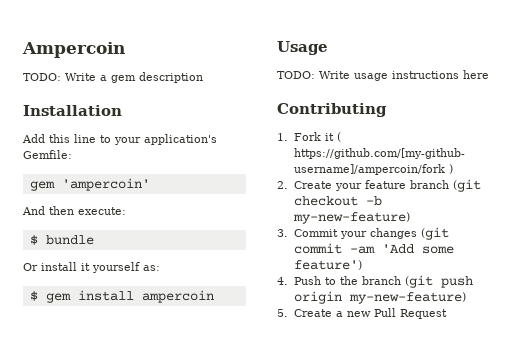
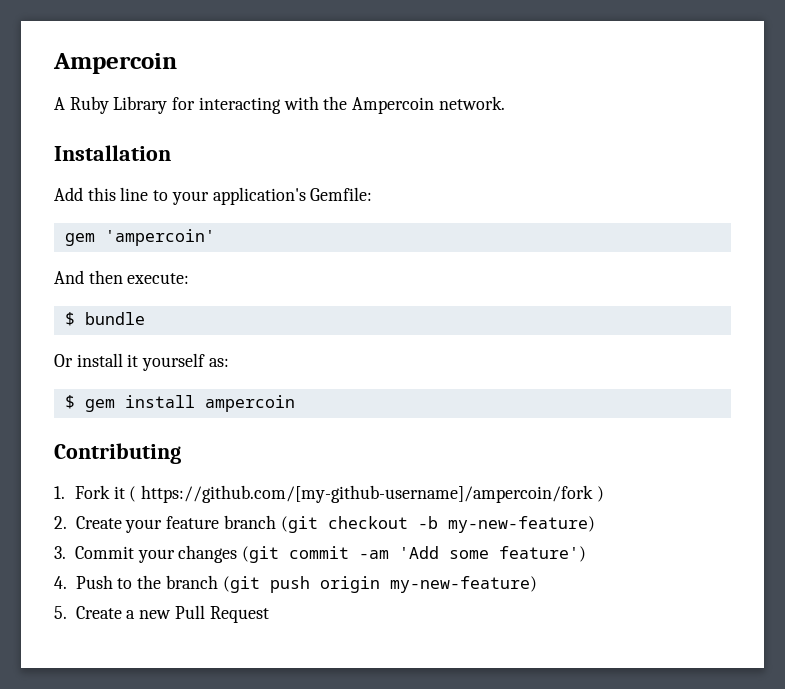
[23,72,203,83] TODO: Write a gem description -> [54,96,505,114] A Ruby Library for interacting with the Ampercoin network.
[277,41,328,55] [277,70,489,81] // Usage // TODO: Write usage instructions here -> (295, 403) none

